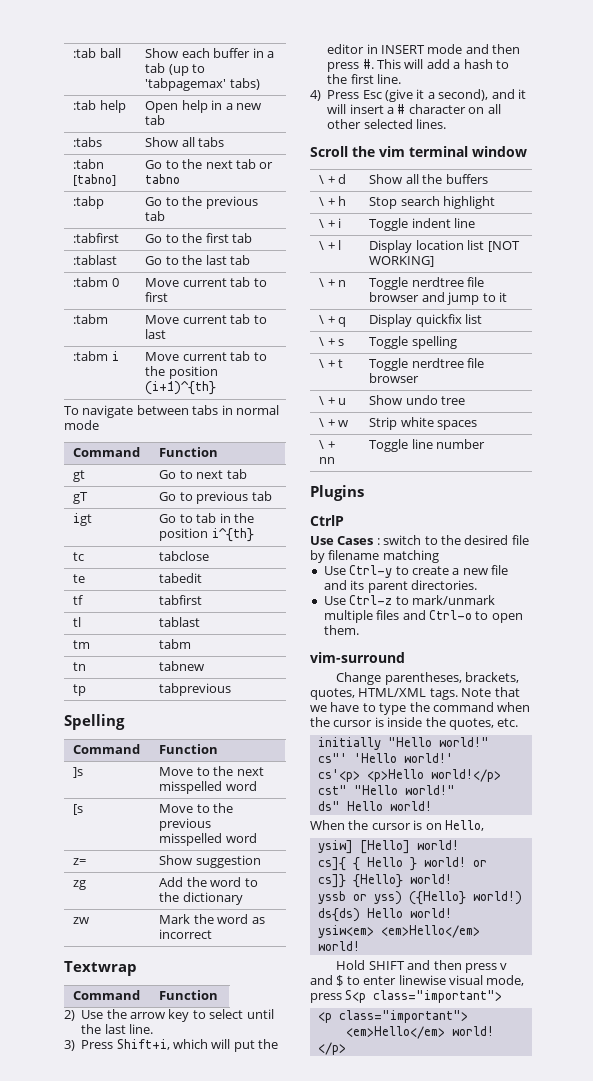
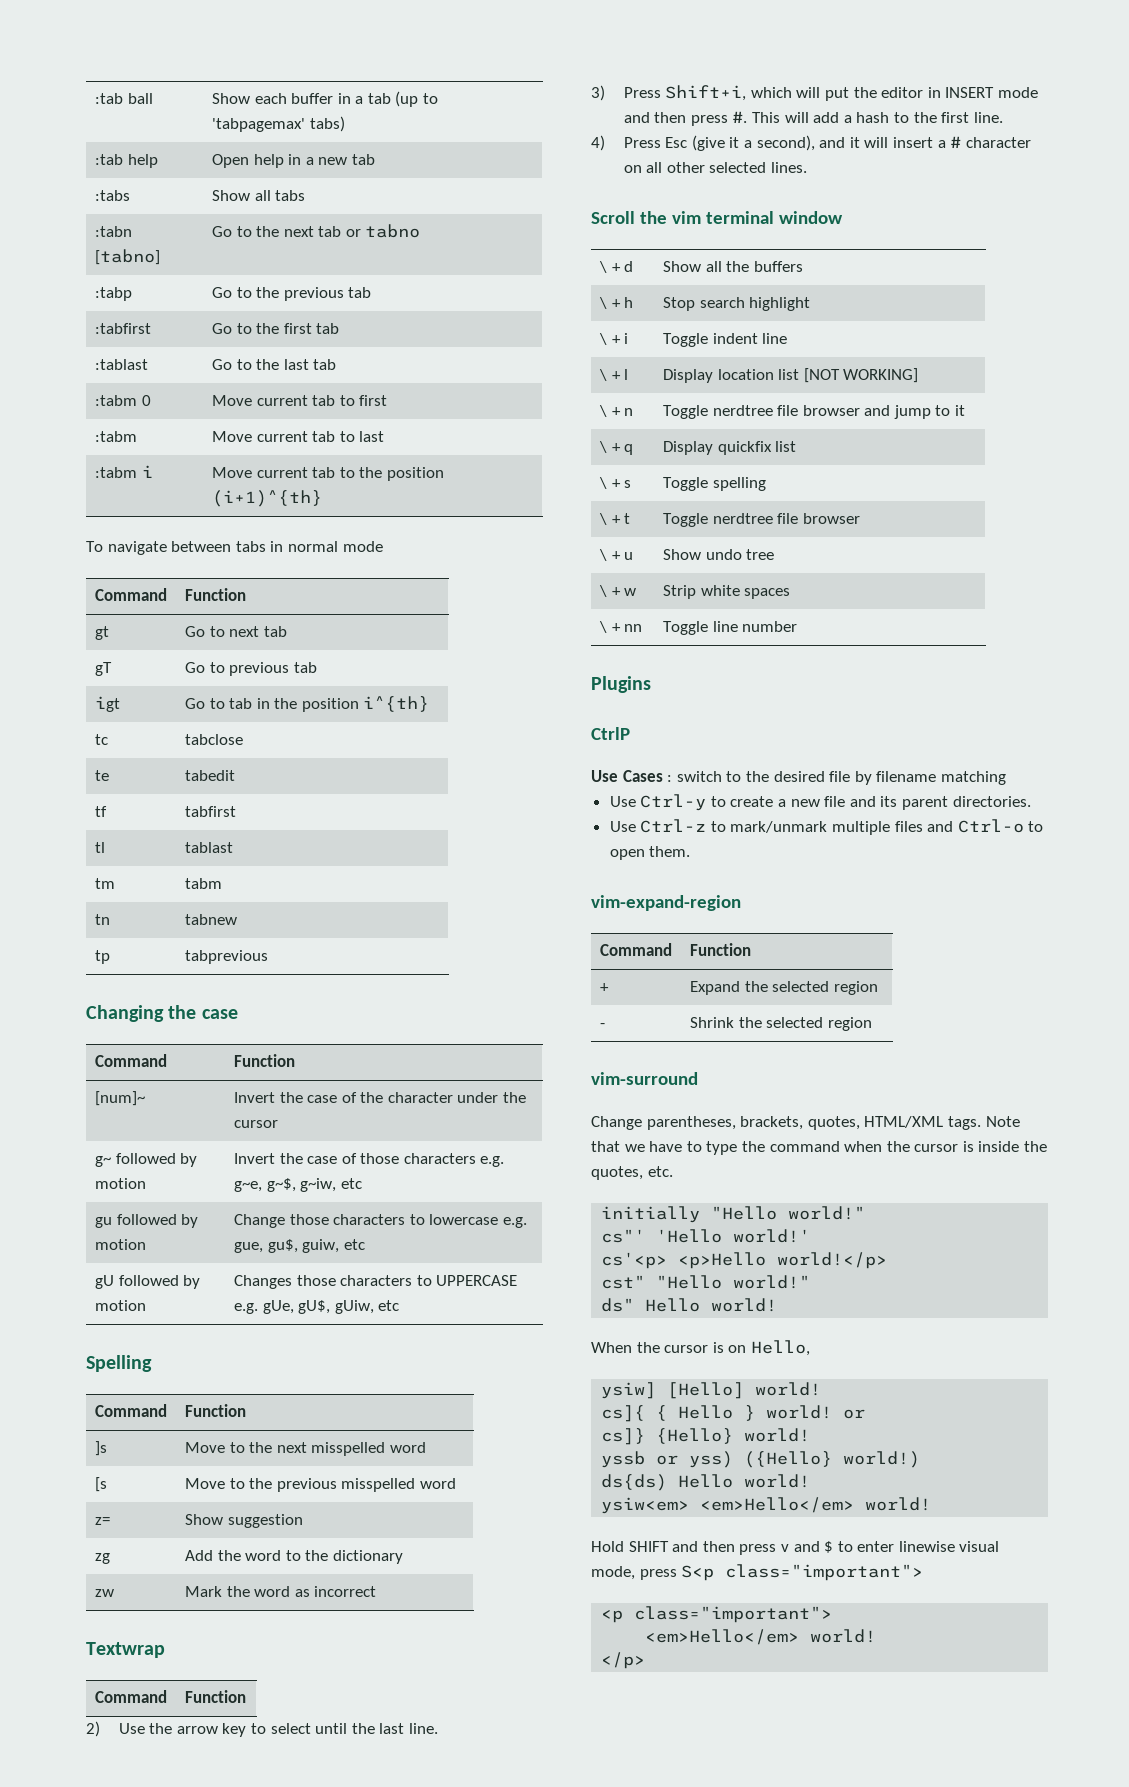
(232, 689) none -> [86,1005,238,1022] [94,1054,167,1067] [233,1054,295,1067] [94,1091,145,1106] [233,1092,527,1103] [233,1120,278,1128] [94,1153,198,1167] [94,1178,146,1189] [233,1153,505,1167] [233,1178,362,1192] [94,1214,199,1228] [94,1239,146,1250] [233,1214,527,1228] [233,1239,365,1253] [94,1275,201,1289] [94,1300,146,1311] [233,1275,518,1289] [233,1300,400,1314] // Changing the case // Command | Function // [num]~ | Invert the case of the character under the cursor // g~ followed by motion | Invert the case of those characters e.g. g~e, g~$, g~iw, etc // gu followed by motion | Change those characters to lowercase e.g. gue, gu$, guiw, etc // gU followed by motion | Changes those characters to UPPERCASE e.g. gUe, gU$, gUiw, etc
(359, 630) none -> [591,895,741,911] [599,943,672,956] [689,943,751,956] [599,983,609,992] [689,981,878,995] [599,1023,605,1028] [689,1017,872,1031] // vim-expand-region // Command | Function // + | Expand the selected region // - | Shrink the selected region

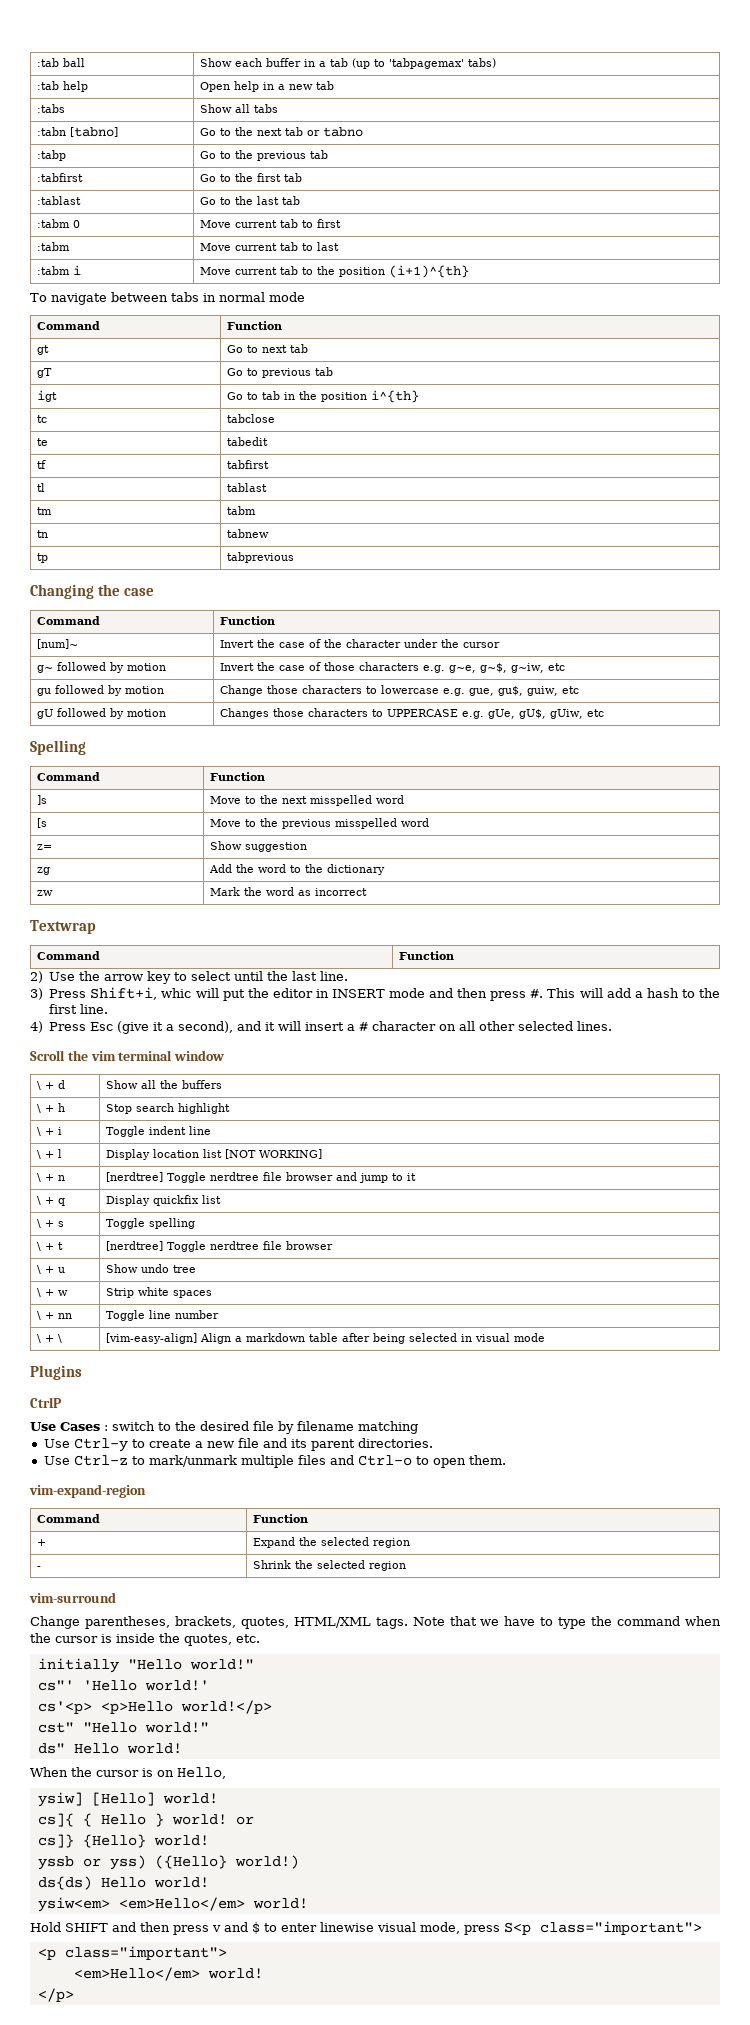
[750,87,792,98] which -> [161,988,192,998] whic
(634, 412) none -> [106,1172,164,1182] [nerdtree]
(631, 518) none -> [106,1241,164,1251] [nerdtree]
(798, 626) none -> [37,1334,63,1343] [106,1333,546,1344] // \ + \ | [vim-easy-align] Align a markdown table after being selected in visual mode

